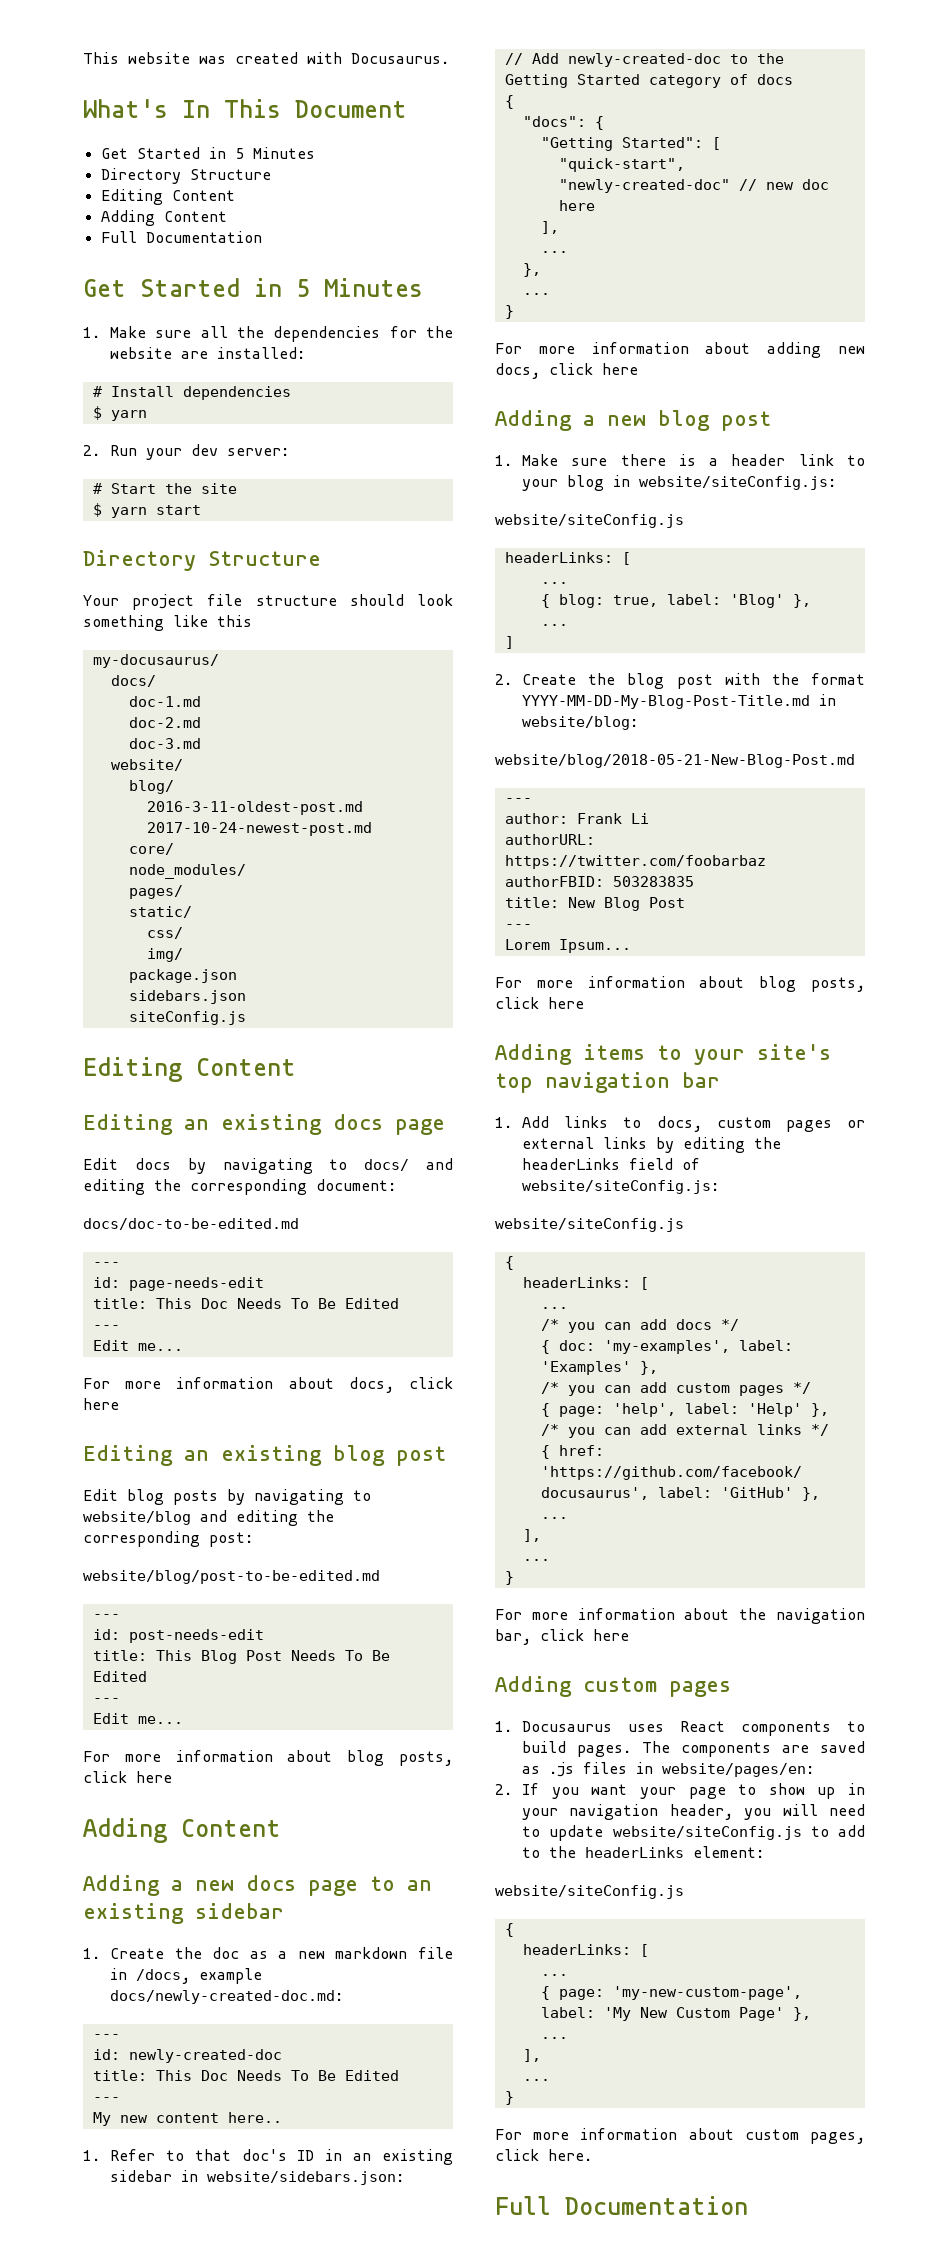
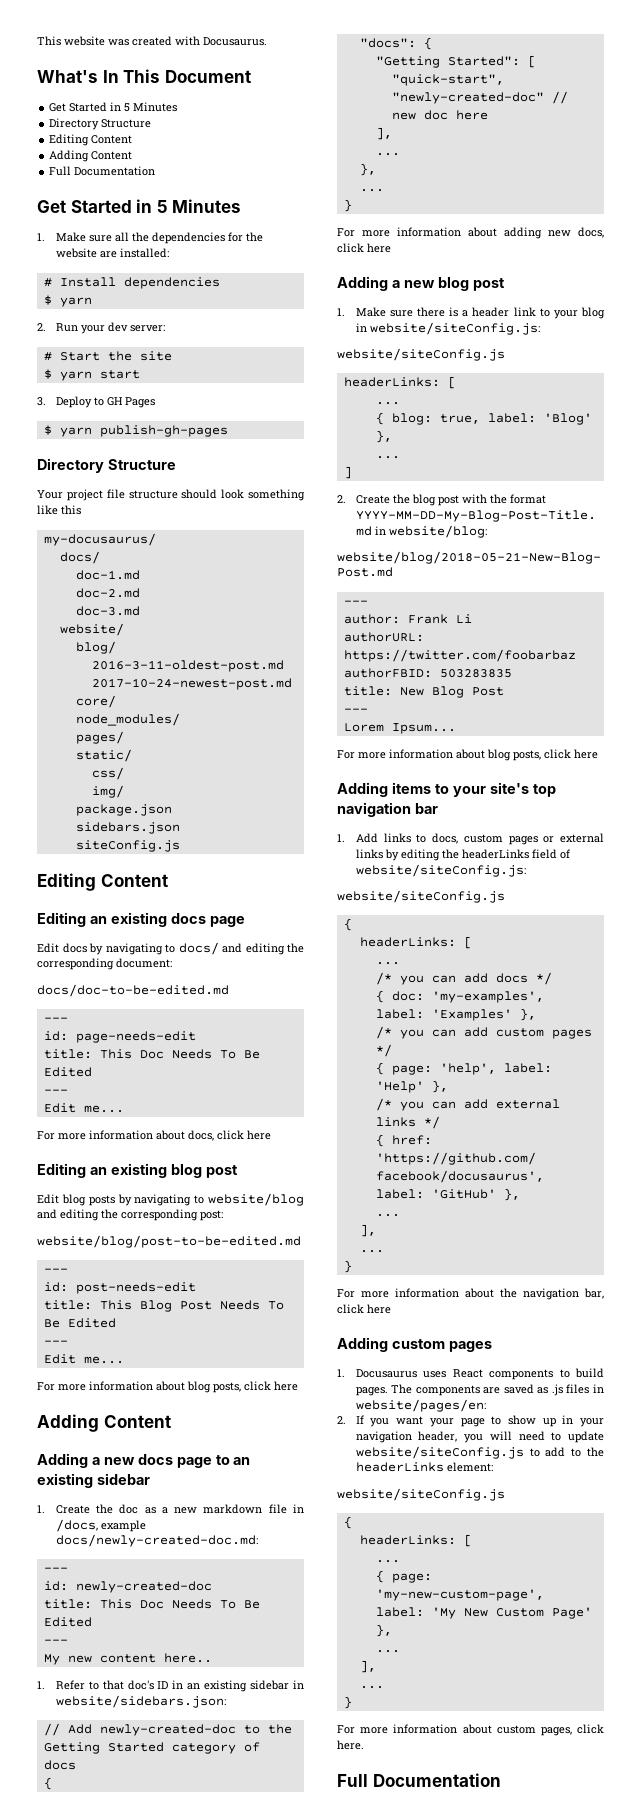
(201, 510) none -> [37,396,155,408] [43,425,228,437] // 3. Deploy to GH Pages // $ yarn publish-gh-pages

